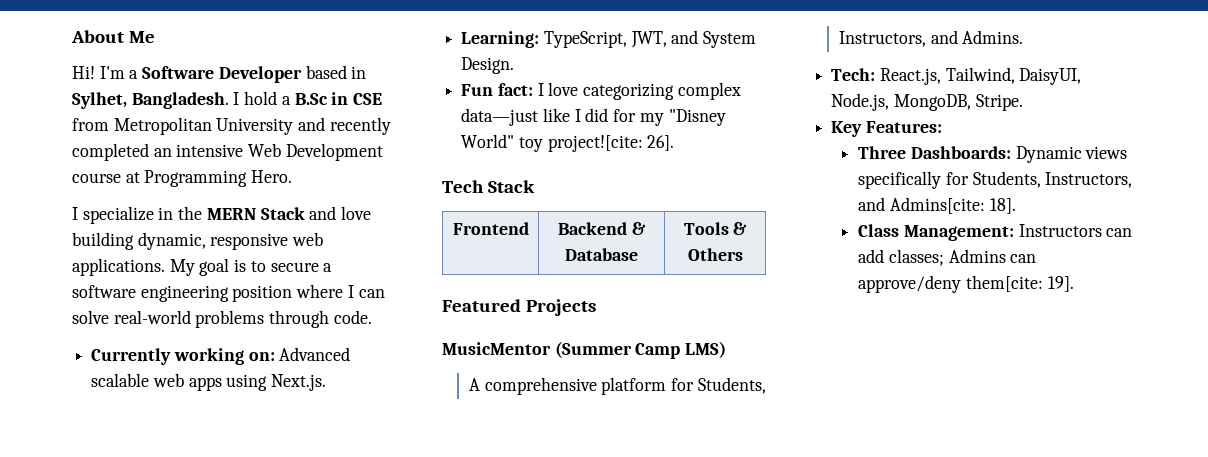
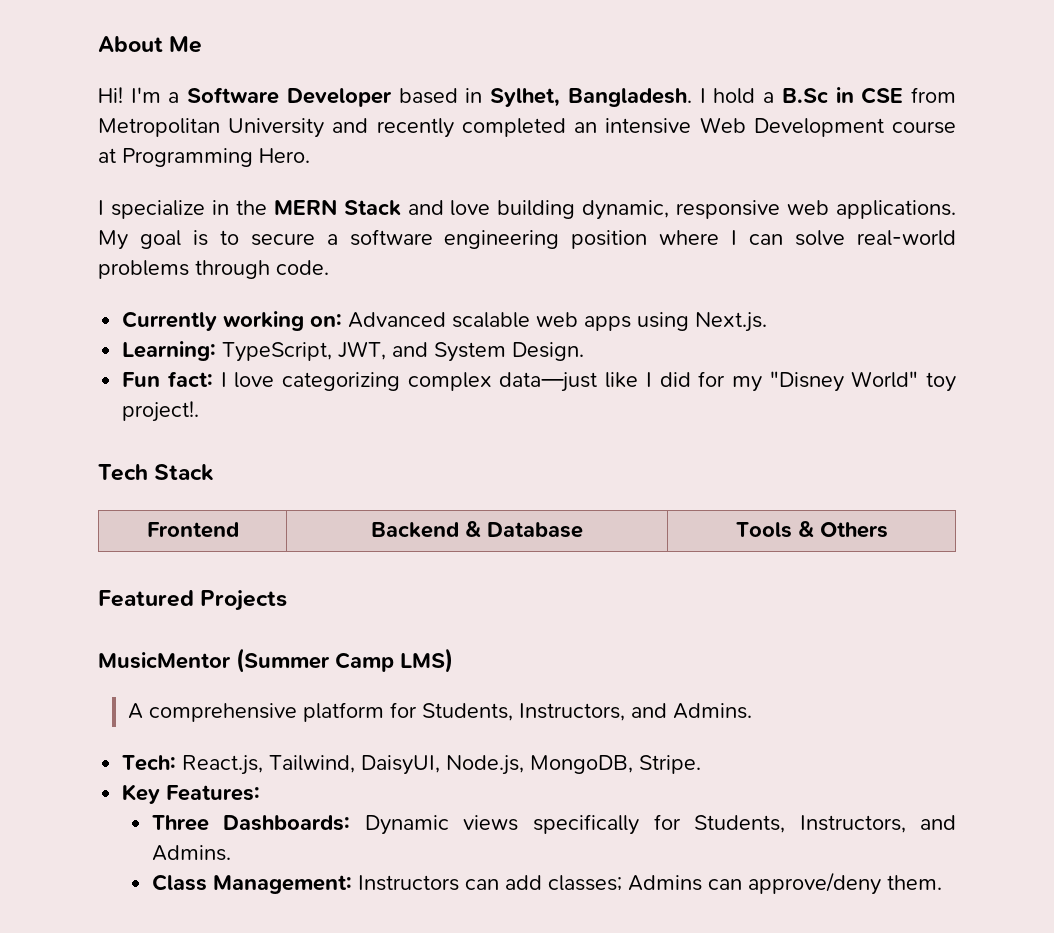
[547,135,675,152] project![cite: 26]. -> [122,401,200,422] project!.
[889,197,1016,214] Admins[cite: 18]. -> [151,845,231,861] Admins.
[965,275,1074,292] them[cite: 19]. -> [886,875,942,890] them.

